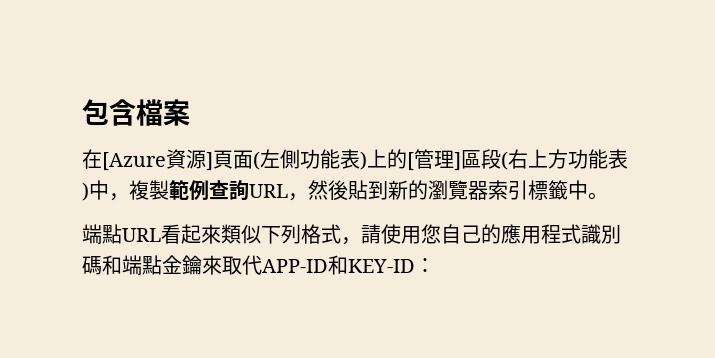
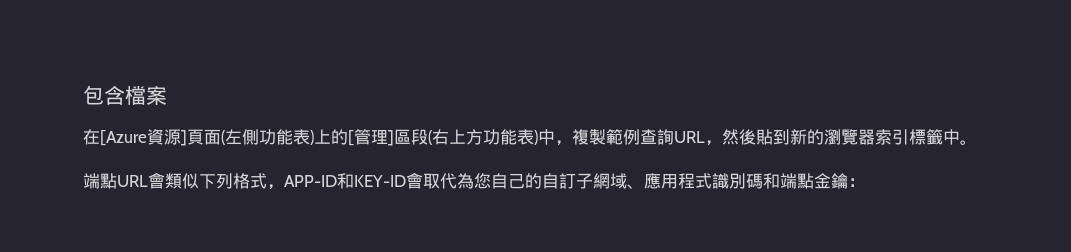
[161,224,221,244] 看起來 -> [148,172,165,189] 會
[361,224,501,244] 請使用您自己的 -> [284,172,644,189] APP-ID和KEY-ID會取代為您自己的自訂子網域、
[202,255,415,275] 來取代APP-ID和KEY-ID -> (848, 181) none

